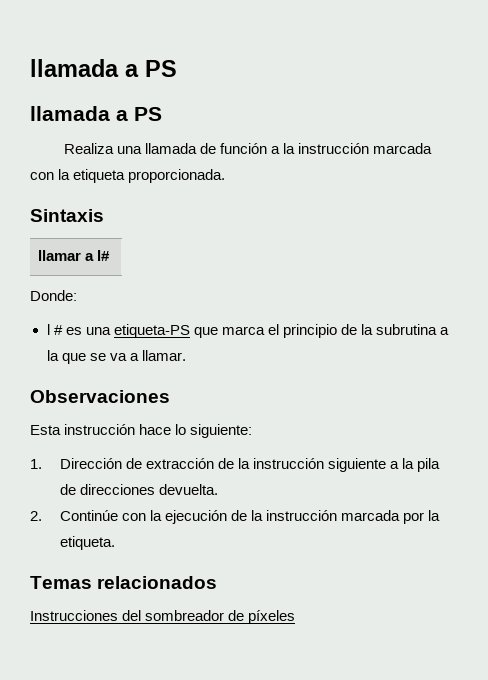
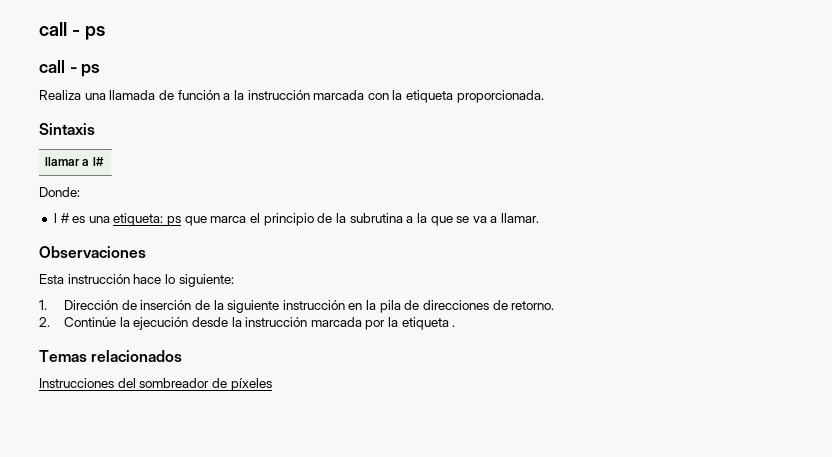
[30,59,177,77] [30,106,162,121] llamada a PS // llamada a PS -> [39,22,105,40] [39,60,101,77] call - ps // call - ps
[113,324,190,338] etiqueta-PS -> [113,213,182,226] etiqueta: ps
[145,458,399,472] extracción de la instrucción siguiente a -> [140,300,363,313] inserción de la siguiente instrucción en
[158,484,218,495] devuelta. -> [492,300,555,310] de retorno.
[121,513,146,521] con -> (116, 322) none
[230,510,247,521] de -> [191,317,228,327] desde
[59,536,115,550] etiqueta. -> [401,317,456,330] etiqueta .

